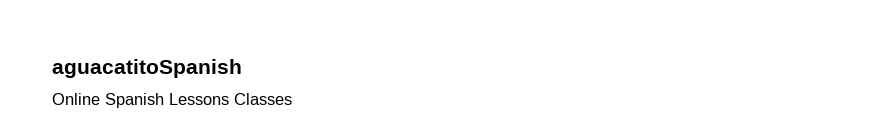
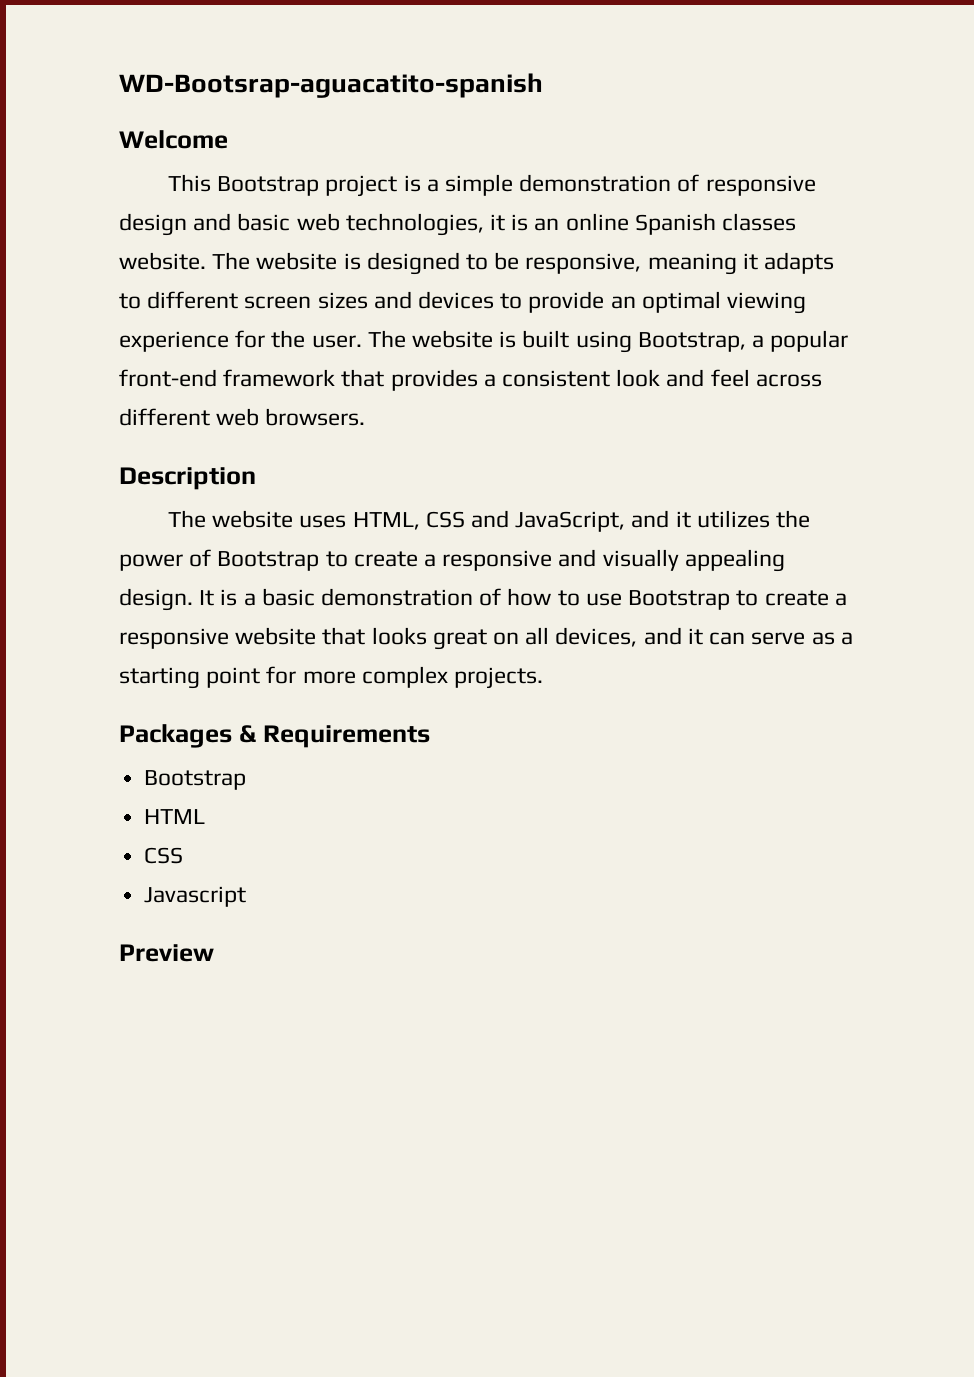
[52,59,242,78] [52,93,292,108] aguacatitoSpanish // Online Spanish Lessons Classes -> [119,73,543,98] [119,130,228,149] [168,174,816,197] [119,213,797,236] [119,252,835,275] [119,291,807,314] [119,330,849,353] [119,369,822,391] [119,408,366,426] [119,467,256,490] [168,510,811,532] [119,549,785,572] [119,588,847,611] [119,627,853,650] [119,666,544,689] [119,724,430,748] [144,770,247,790] [144,809,206,824] [144,847,184,864] [144,886,247,907] [119,944,214,962] WD-Bootsrap-aguacatito-spanish // Welcome // This Bootstrap project is a simple demonstration of responsive design and basic web technologies, it is an online Spanish classes website. The website is designed to be responsive, meaning it adapts to different screen sizes and devices to provide an optimal viewing experience for the user. The website is built using Bootstrap, a popular front-end framework that provides a consistent look and feel across different web browsers. // Description // The website uses HTML, CSS and JavaScript, and it utilizes the power of Bootstrap to create a responsive and visually appealing design. It is a basic demonstration of how to use Bootstrap to create a responsive website that looks great on all devices, and it can serve as a starting point for more complex projects. // Packages & Requirements // Bootstrap // HTML // CSS // Javascript // Preview

